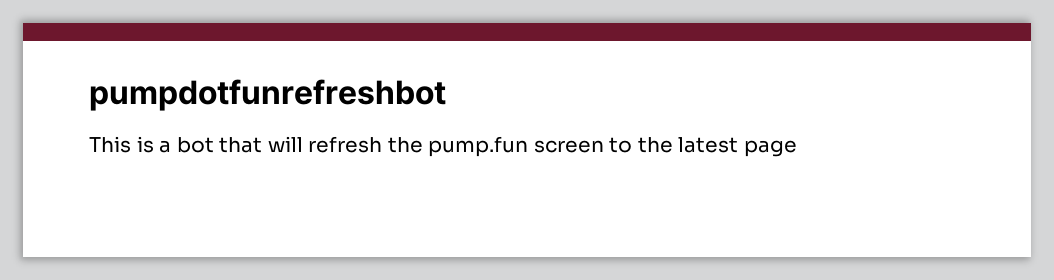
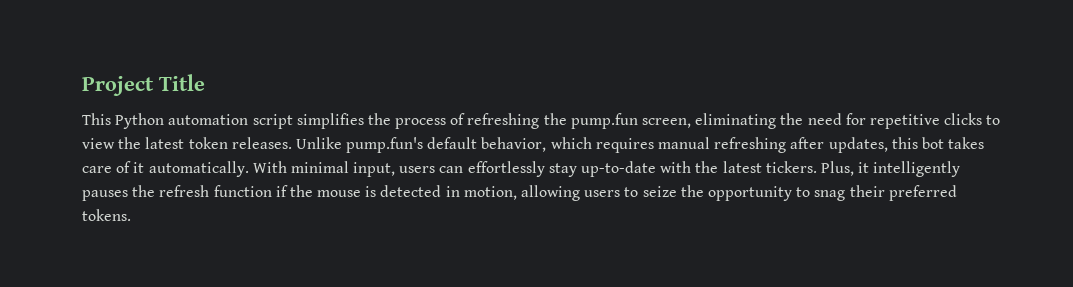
[89,79,446,111] pumpdotfunrefreshbot -> [82,74,205,96] Project Title
[136,136,797,157] is a bot that will refresh the pump.fun screen to the latest page -> [115,113,1001,129] [82,137,985,153] [82,161,961,177] [82,185,957,201] [82,209,131,221] Python automation script simplifies the process of refreshing the pump.fun screen, eliminating the need for repetitive clicks to view the latest token releases. Unlike pump.fun's default behavior, which requires manual refreshing after updates, this bot takes care of it automatically. With minimal input, users can effortlessly stay up-to-date with the latest tickers. Plus, it intelligently pauses the refresh function if the mouse is detected in motion, allowing users to seize the opportunity to snag their preferred tokens.

